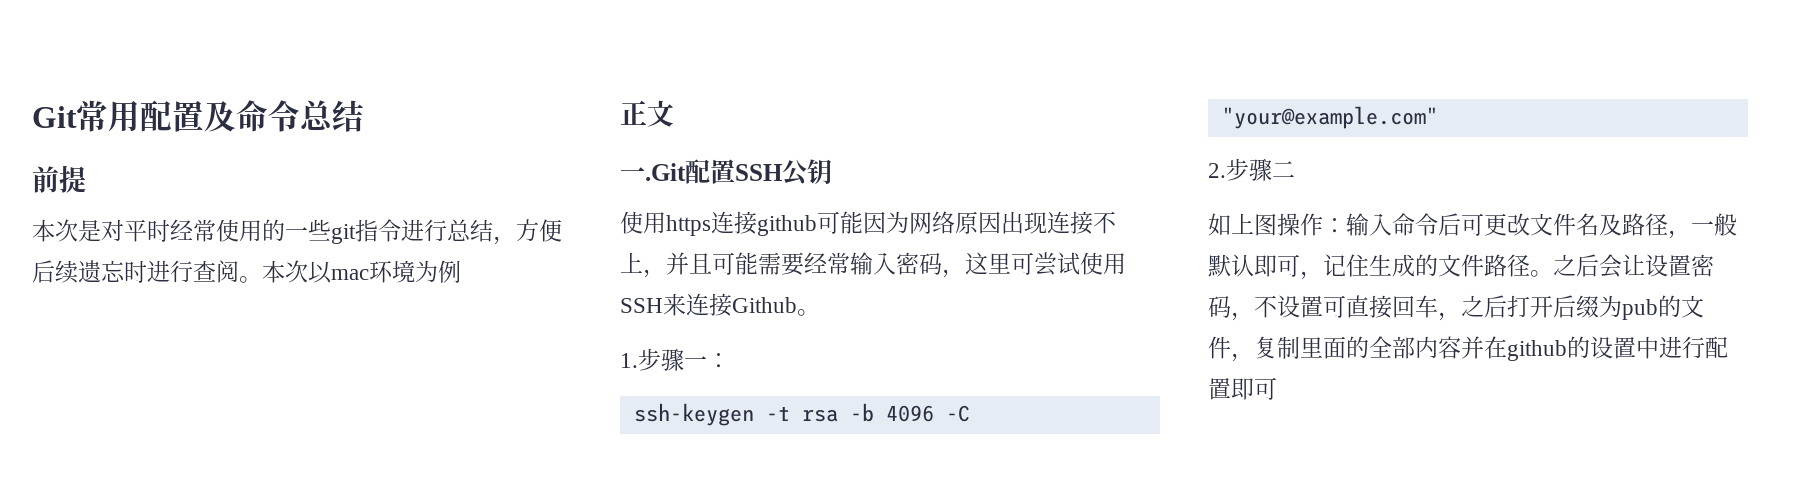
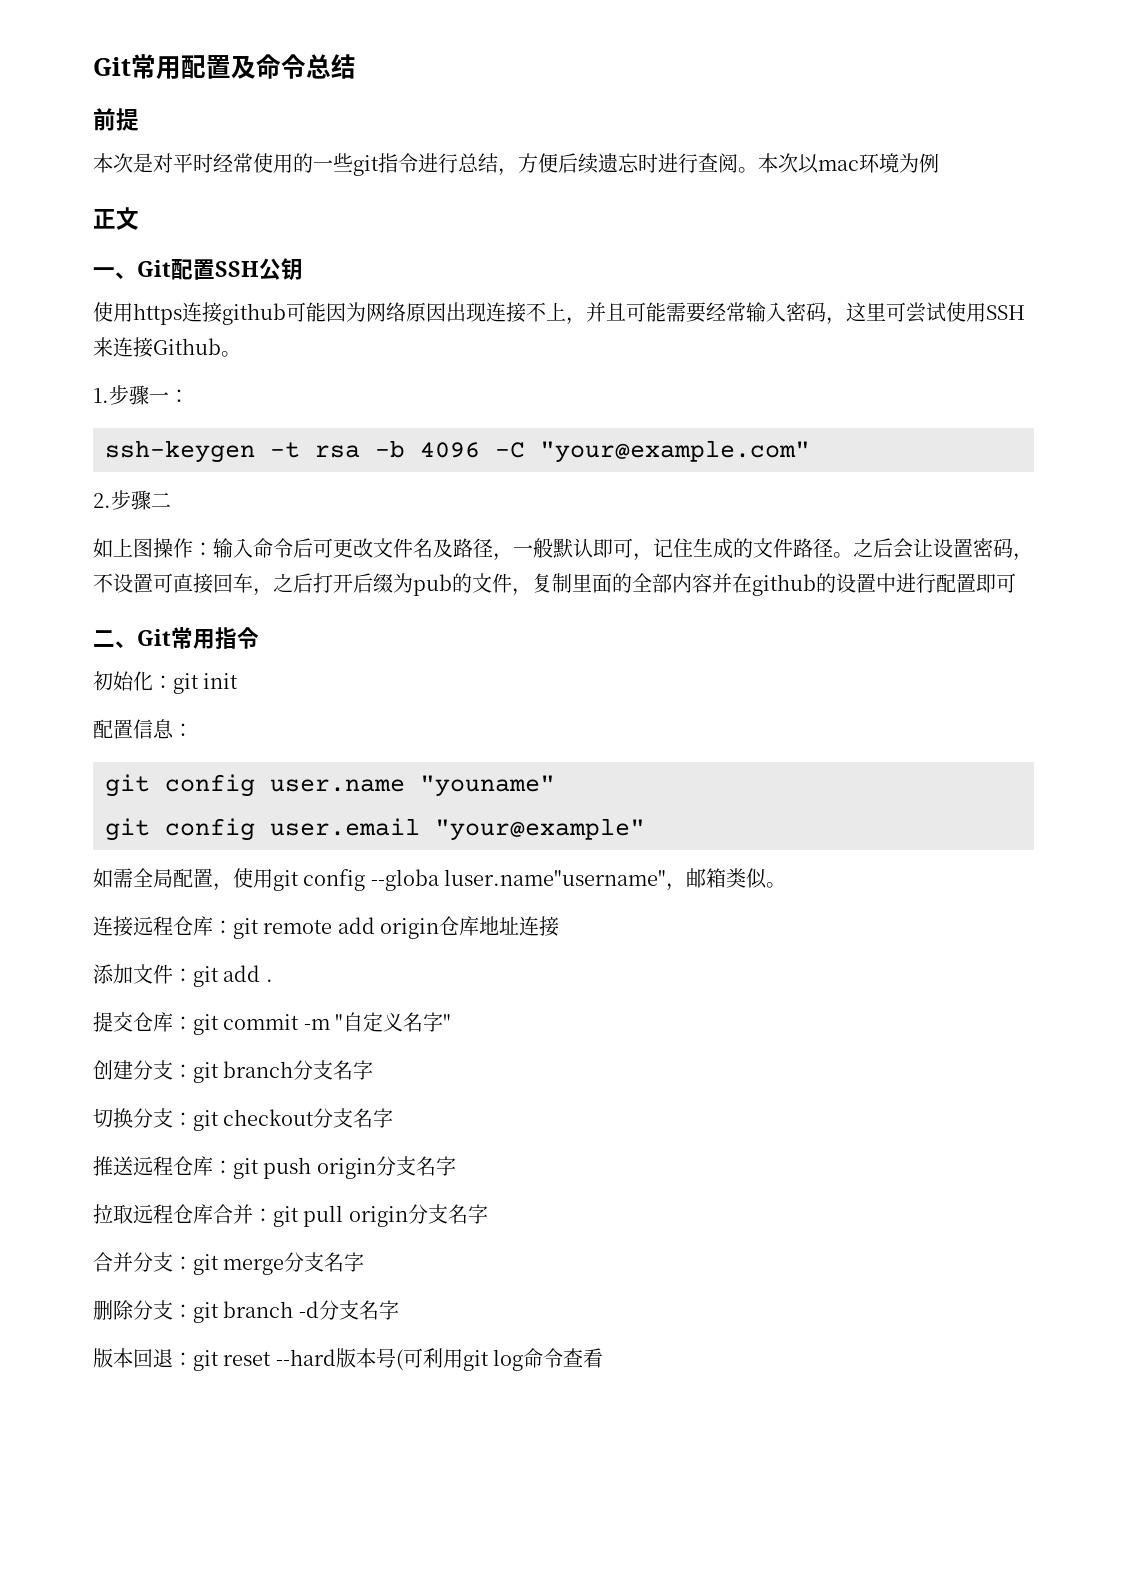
[645,163,686,181] .Git -> [115,260,171,279] 、Git
(1277, 388) none -> [93,627,259,649] [93,671,239,694] [93,719,193,739] [105,774,555,797] [105,818,645,841] [93,868,787,891] [93,916,560,939] [93,964,273,987] [93,1012,452,1035] [93,1060,374,1083] [93,1108,394,1131] [93,1156,456,1179] [93,1204,488,1227] [93,1252,365,1275] [93,1300,399,1323] [93,1348,604,1371] // 二、Git常用指令 // 初始化：git init // 配置信息： // git config user.name "youname" // git config user.email "your@example" // 如需全局配置，使用git config --globa luser.name"username"，邮箱类似。 // 连接远程仓库：git remote add origin仓库地址连接 // 添加文件：git add . // 提交仓库：git commit -m "自定义名字" // 创建分支：git branch分支名字 // 切换分支：git checkout分支名字 // 推送远程仓库：git push origin分支名字 // 拉取远程仓库合并：git pull origin分支名字 // 合并分支：git merge分支名字 // 删除分支：git branch -d分支名字 // 版本回退：git reset --hard版本号(可利用git log命令查看

